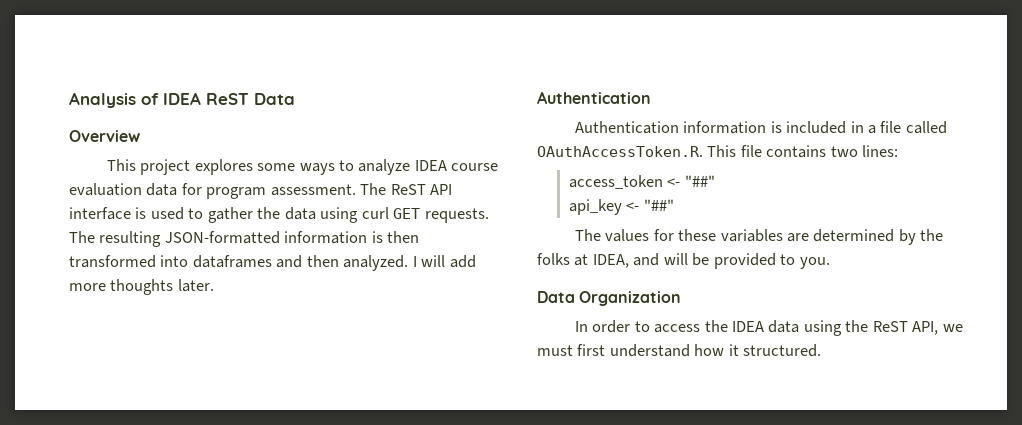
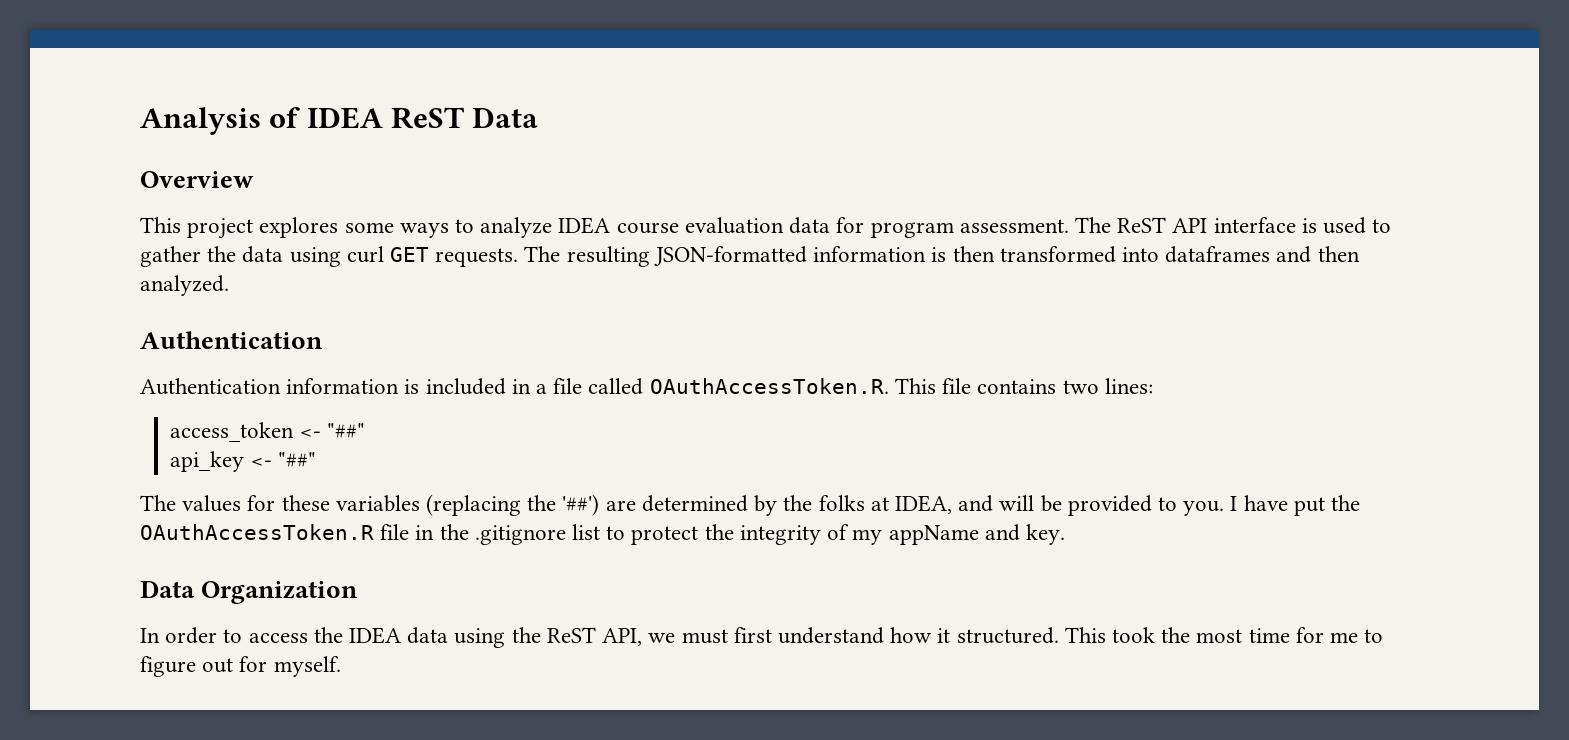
[412,255,476,268] [69,279,214,295] I will add more thoughts later. -> (229, 285) none
(783, 235) none -> [426,494,600,516] (replacing the '##')
(830, 263) none -> [1230,495,1361,516] [140,524,1065,545] I have put the OAuthAccessToken.R file in the .gitignore list to protect the integrity of my appName and key.
(822, 350) none -> [1064,627,1384,643] [140,656,341,677] This took the most time for me to figure out for myself.

